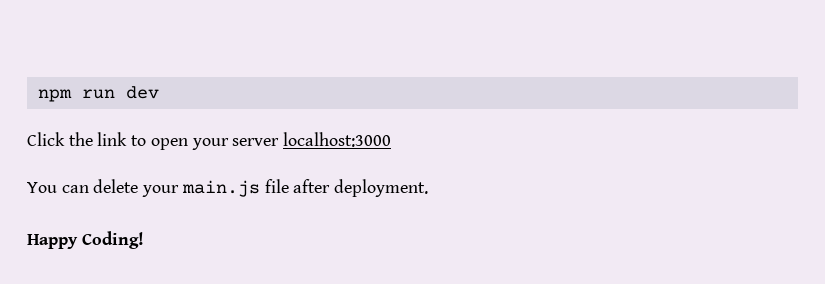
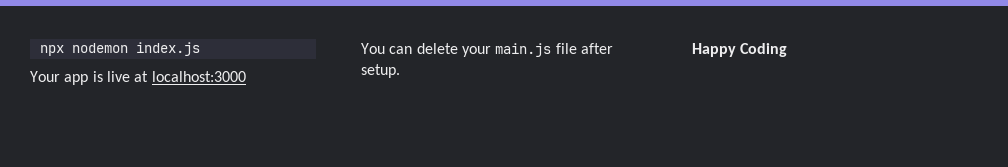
[37,86,159,102] [27,132,280,150] npm run dev // Click the link to open your server -> [39,42,200,56] [30,71,149,85] npx nodemon index.js // Your app is live at
[334,179,429,197] deployment. -> [361,64,400,78] setup.
[82,231,144,249] Coding! -> [740,43,788,57] Coding

